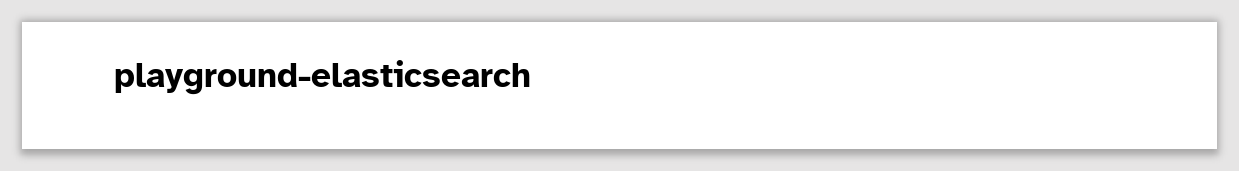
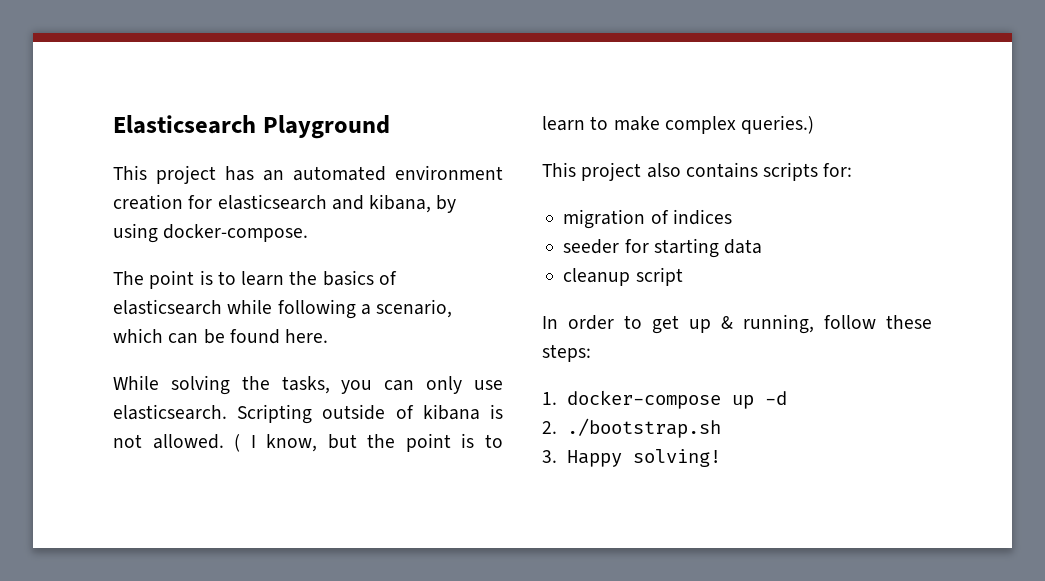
[114,60,531,95] playground-elasticsearch -> [113,115,390,139] [113,165,503,184] [113,194,457,213] [113,223,309,243] [113,270,397,289] [113,299,453,319] [113,328,329,344] [113,375,503,395] [113,404,503,424] [113,433,503,452] [542,115,815,134] [542,162,853,181] [563,209,732,229] [563,238,763,258] [563,267,683,286] [542,314,932,334] [542,344,591,362] [542,390,787,409] [542,418,721,438] [542,449,721,467] Elasticsearch Playground // This project has an automated environment creation for elasticsearch and kibana, by using docker-compose. // The point is to learn the basics of elasticsearch while following a scenario, which can be found here. // While solving the tasks, you can only use elasticsearch. Scripting outside of kibana is not allowed. ( I know, but the point is to learn to make complex queries.) // This project also contains scripts for: // migration of indices // seeder for starting data // cleanup script // In order to get up & running, follow these steps: // 1. docker-compose up -d // 2. ./bootstrap.sh // 3. Happy solving!

